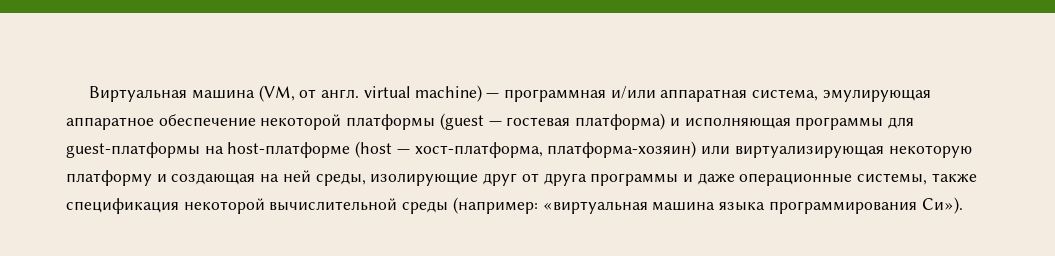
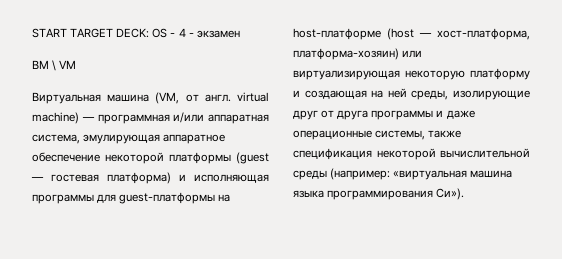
(89, 94) none -> [32,28,240,38] [32,60,77,71] START TARGET DECK: OS - 4 - экзамен // ВМ \ VM //

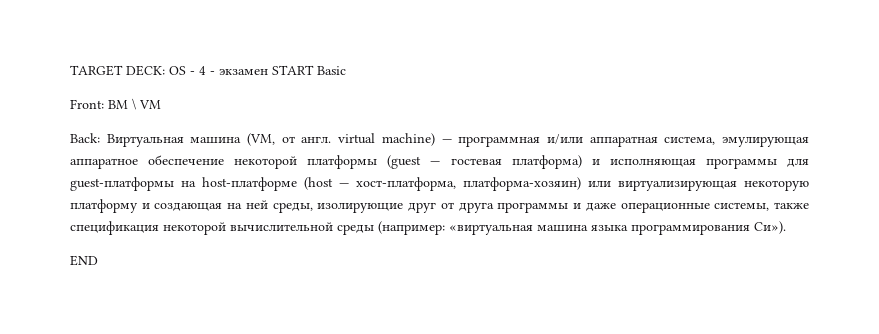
[32,28,67,38] START -> (70, 70) none
(240, 34) // -> [272,65,346,75] [70,99,104,109] START Basic // Front:
(77, 64) none -> [70,133,100,143] Back:
(465, 194) none -> [70,255,98,266] // END

